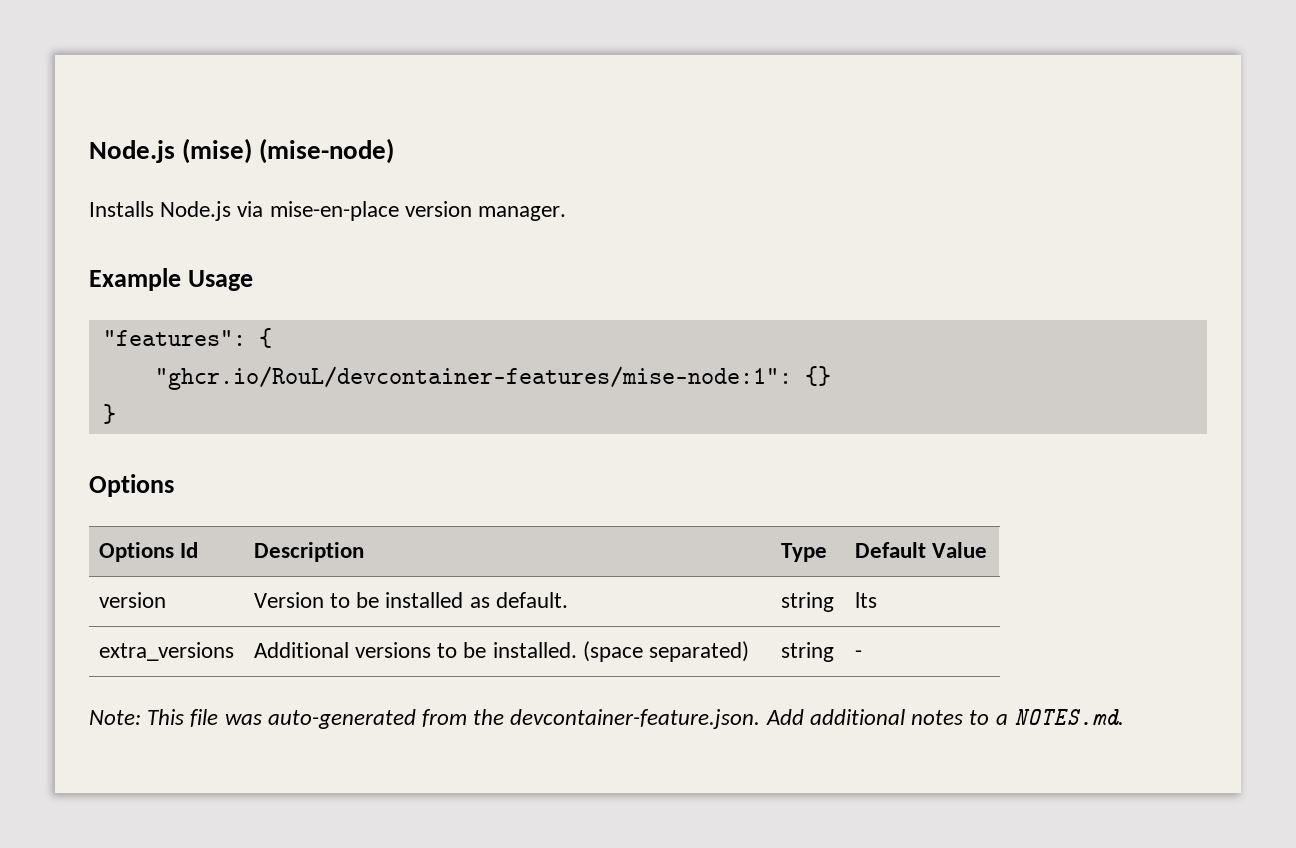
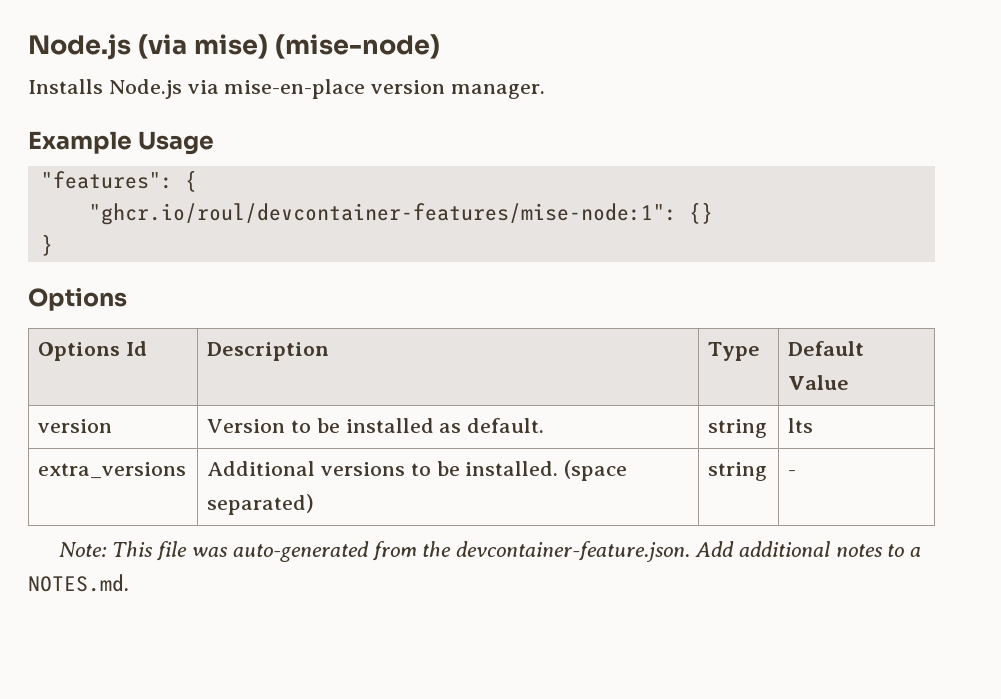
[89,138,253,164] Node.js (mise) -> [28,34,268,60] Node.js (via mise)
[154,366,792,390] "ghcr.io/RouL/devcontainer-features/mise-node:1": -> [88,203,677,225] "ghcr.io/roul/devcontainer-features/mise-node:1":

